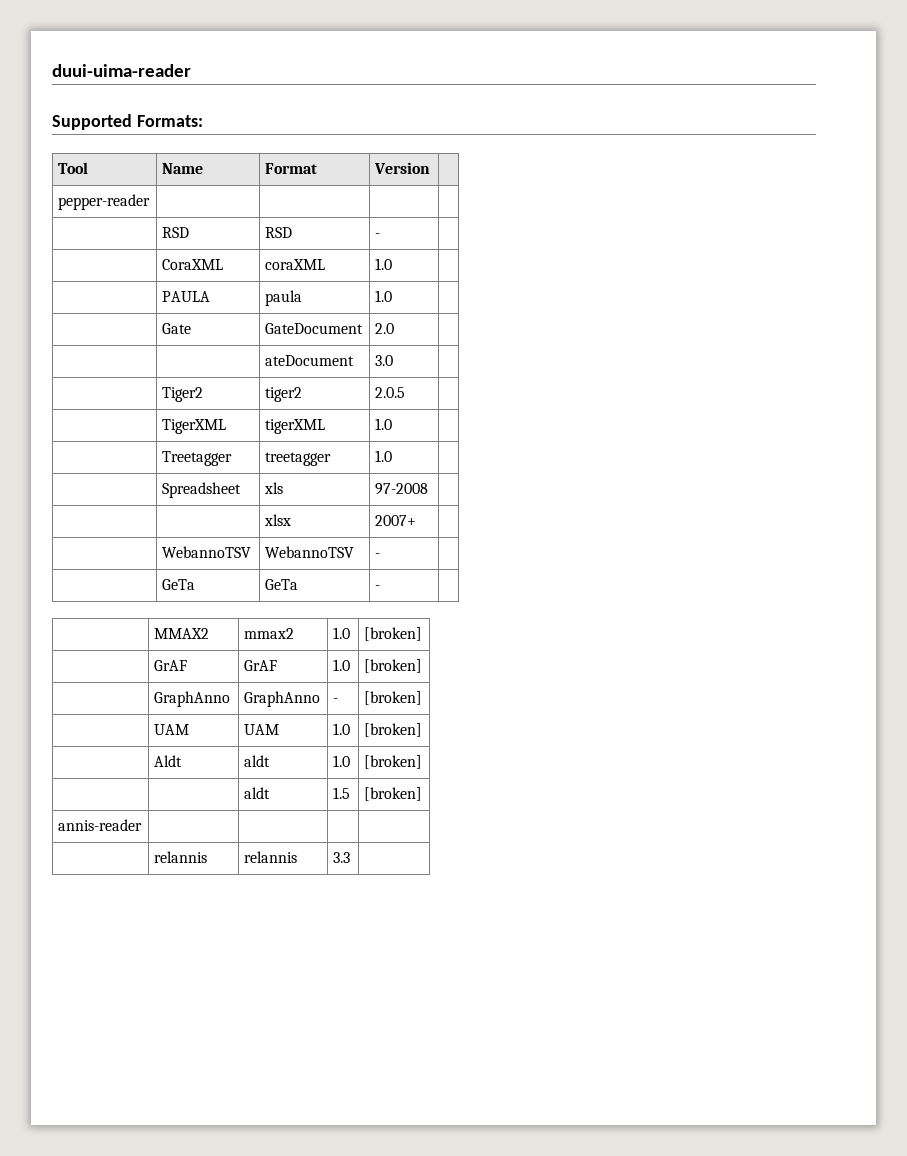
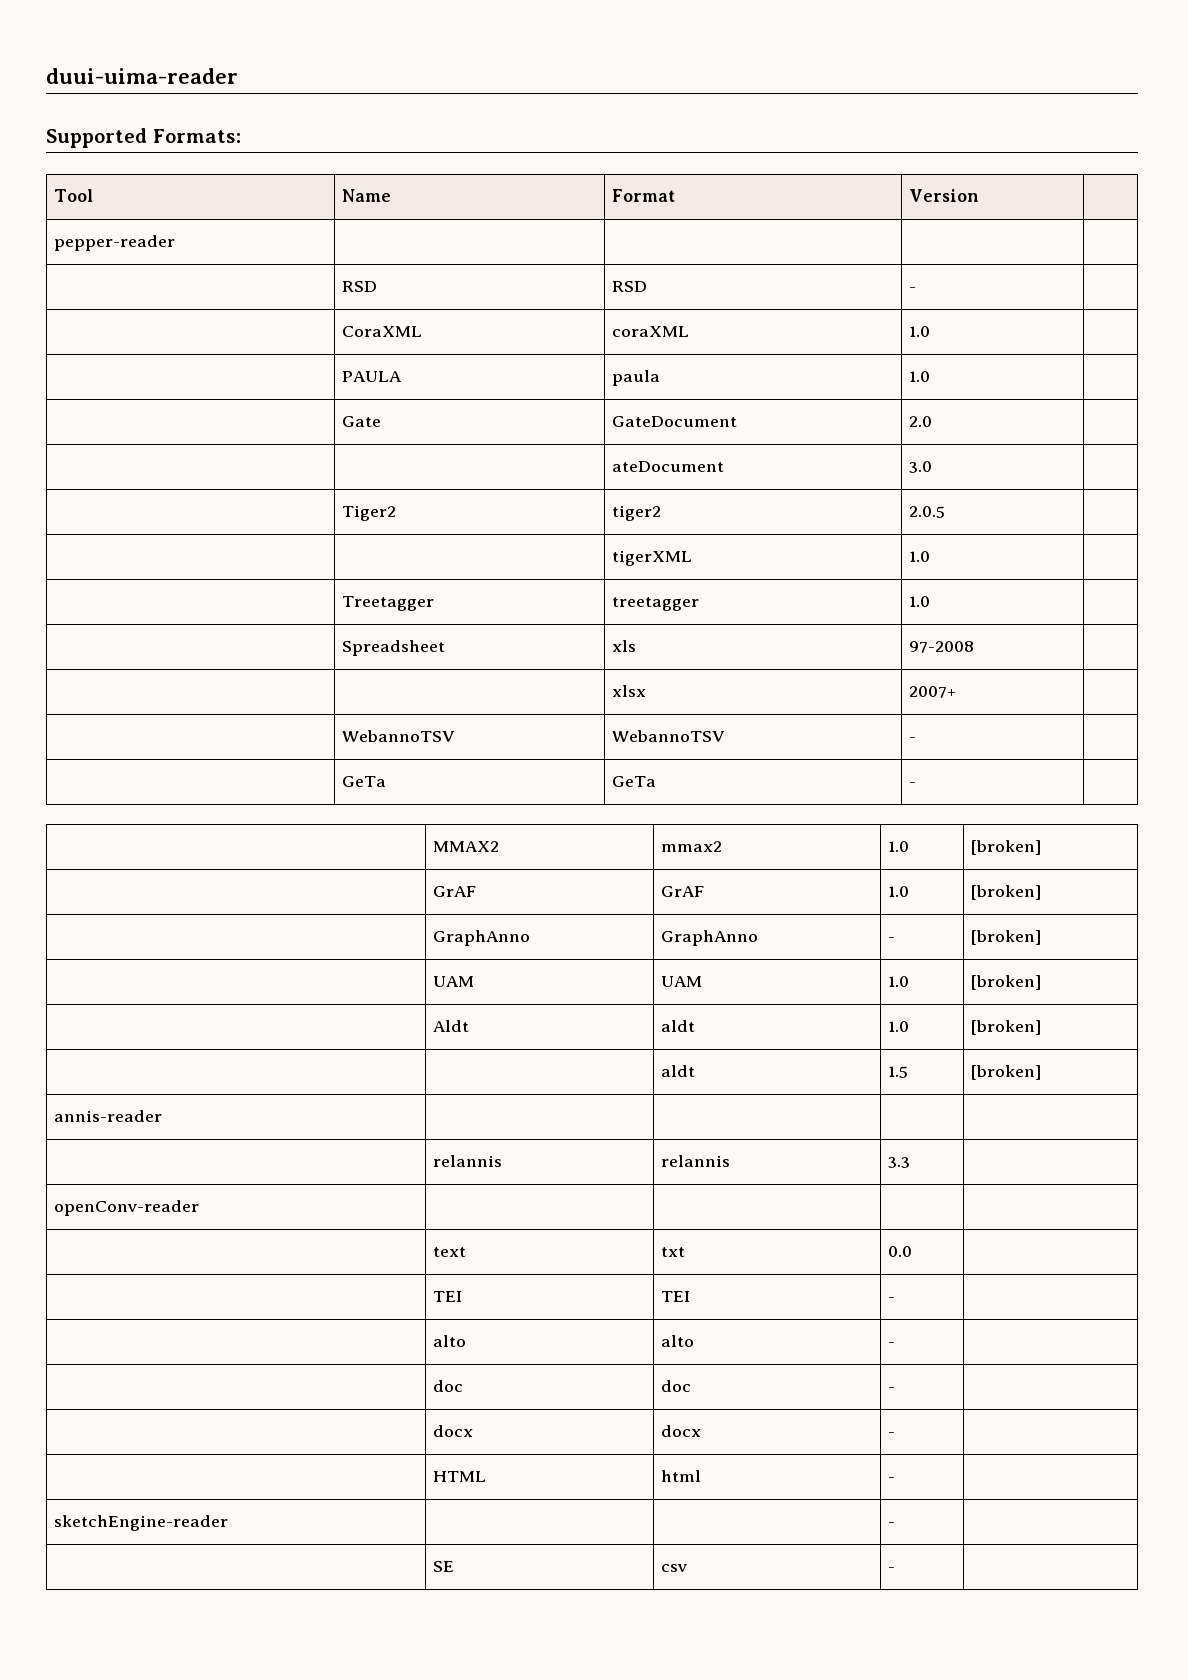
[162,419,227,434] TigerXML -> (946, 512) none
(351, 857) none -> [54,1200,200,1216] [433,1247,467,1257] [661,1247,686,1257] [888,1246,913,1257] [433,1291,463,1302] [661,1291,691,1302] [888,1297,896,1302] [433,1335,467,1347] [661,1335,695,1347] [888,1342,896,1347] [433,1380,464,1392] [661,1380,692,1392] [888,1387,896,1392] [433,1425,474,1437] [661,1425,702,1437] [888,1432,896,1437] [433,1471,487,1482] [661,1470,702,1482] [888,1477,896,1482] [54,1515,229,1531] [888,1522,896,1527] [433,1561,455,1572] [661,1564,688,1572] [888,1567,896,1572] // openConv-reader | | | | // | text | txt | 0.0 | // | TEI | TEI | - | // | alto | alto | - | // | doc | doc | - | // | docx | docx | - | // | HTML | html | - | // sketchEngine-reader | | | - | // | SE | csv | - |

